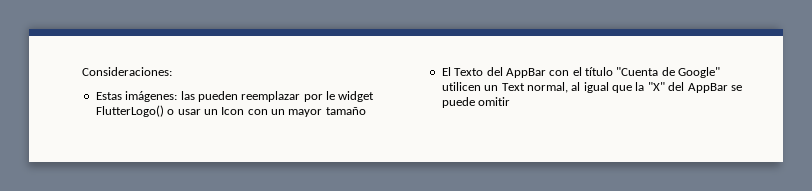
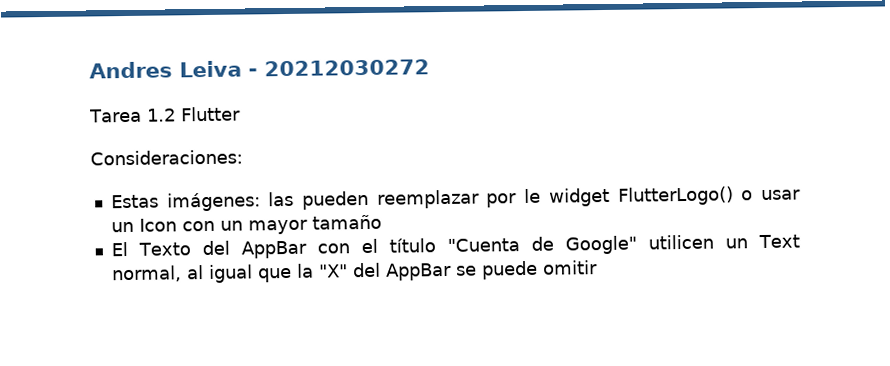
(82, 71) none -> [89,59,430,79] [89,106,241,123] Andres Leiva - 20212030272 // Tarea 1.2 Flutter //

